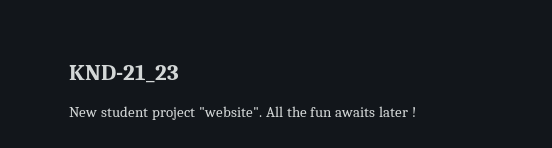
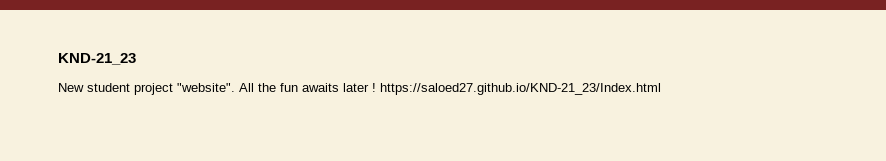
(417, 112) none -> [380,83,661,95] https://saloed27.github.io/KND-21_23/Index.html

